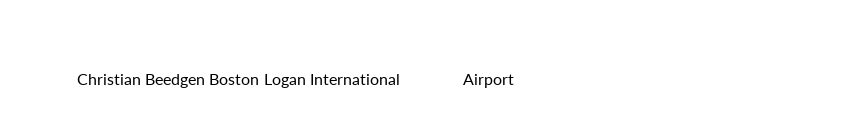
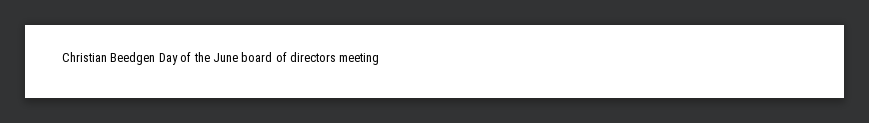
[209,74,514,88] Boston Logan International Airport -> [158,52,380,65] Day of the June board of directors meeting

